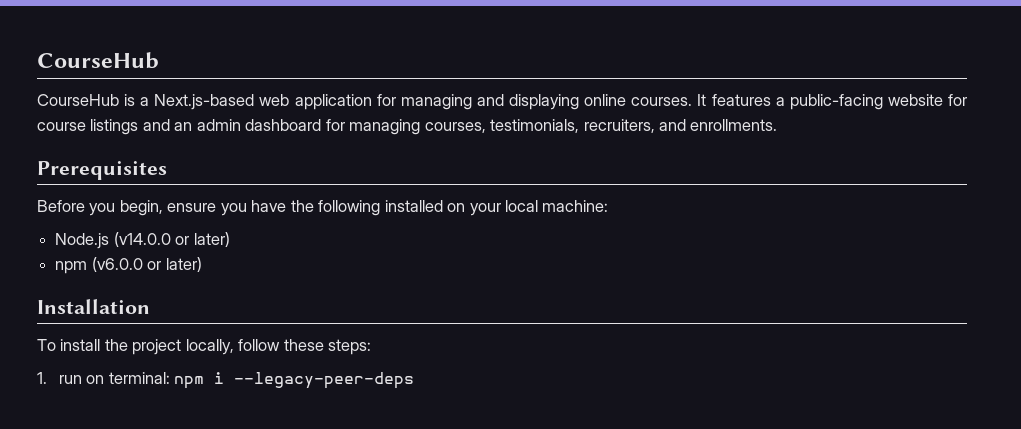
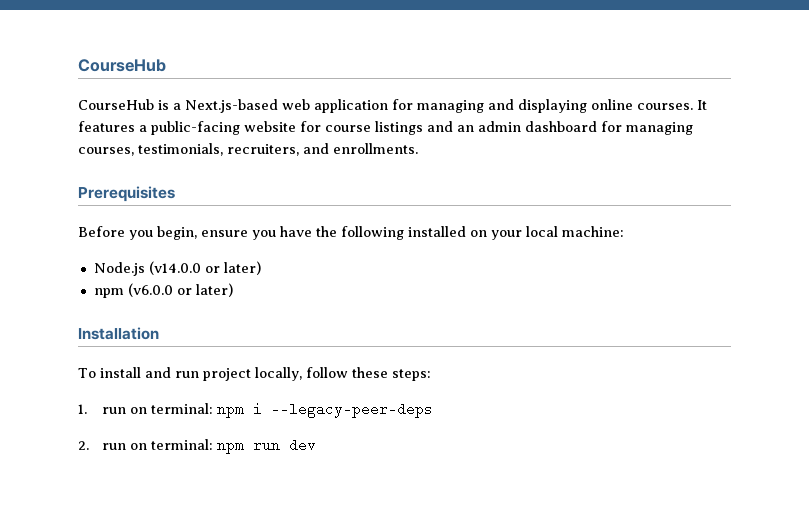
[104,339,128,351] the -> [144,367,199,378] and run
(415, 380) none -> [78,438,316,454] // 2. run on terminal: npm run dev

